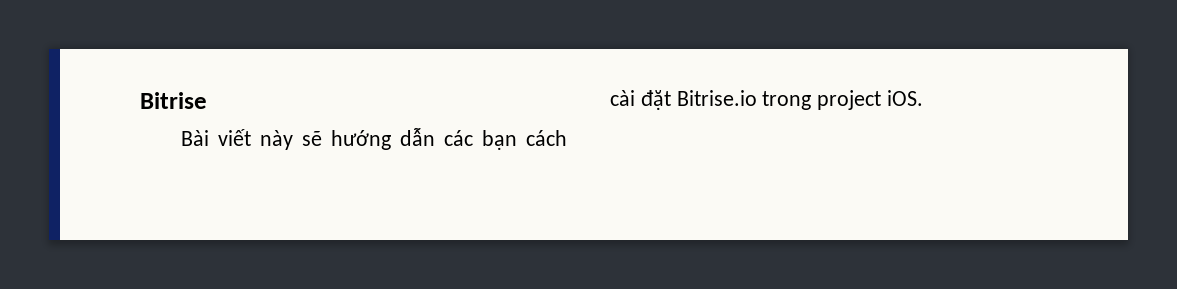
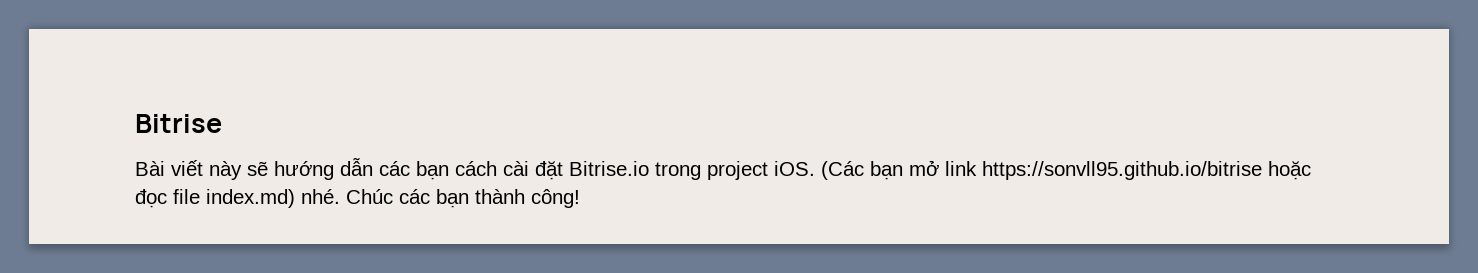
(924, 98) none -> [821,160,1311,180] [135,189,580,208] (Các bạn mở link https://sonvll95.github.io/bitrise hoặc đọc file index.md) nhé. Chúc các bạn thành công!

